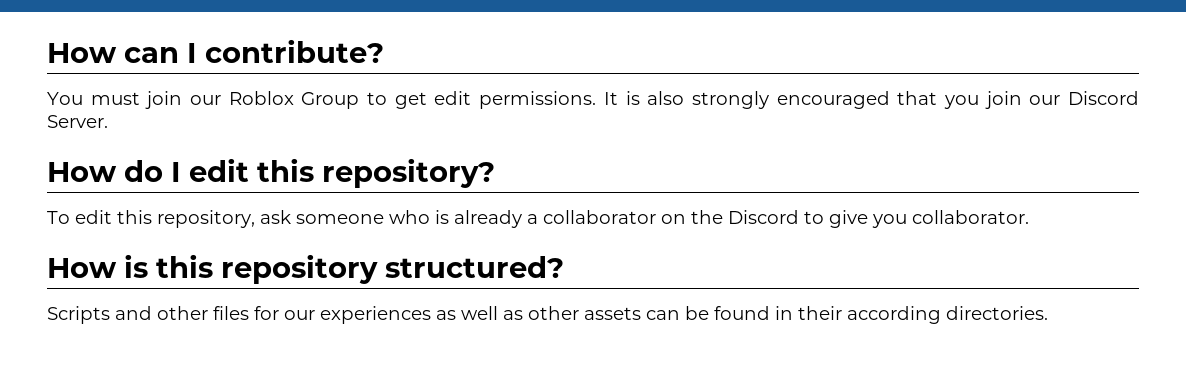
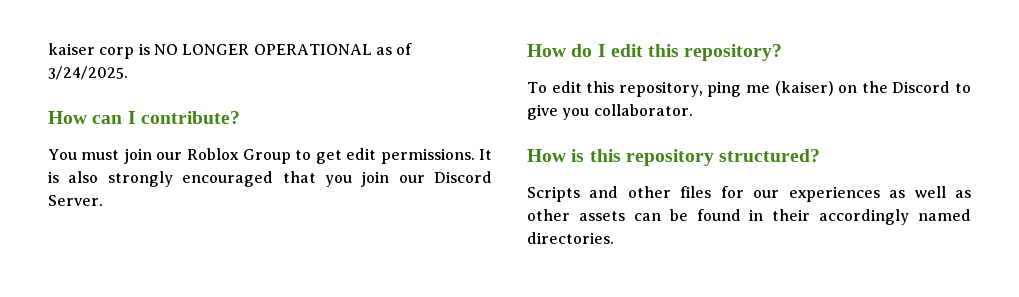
(47, 53) none -> [48,43,413,59] [48,66,128,80] kaiser corp is NO LONGER OPERATIONAL as of 3/24/2025. //
[260,210,656,228] ask someone who is already a collaborator -> [707,81,834,97] ping me (kaiser)
[847,306,941,324] according -> [819,209,971,225] accordingly named

